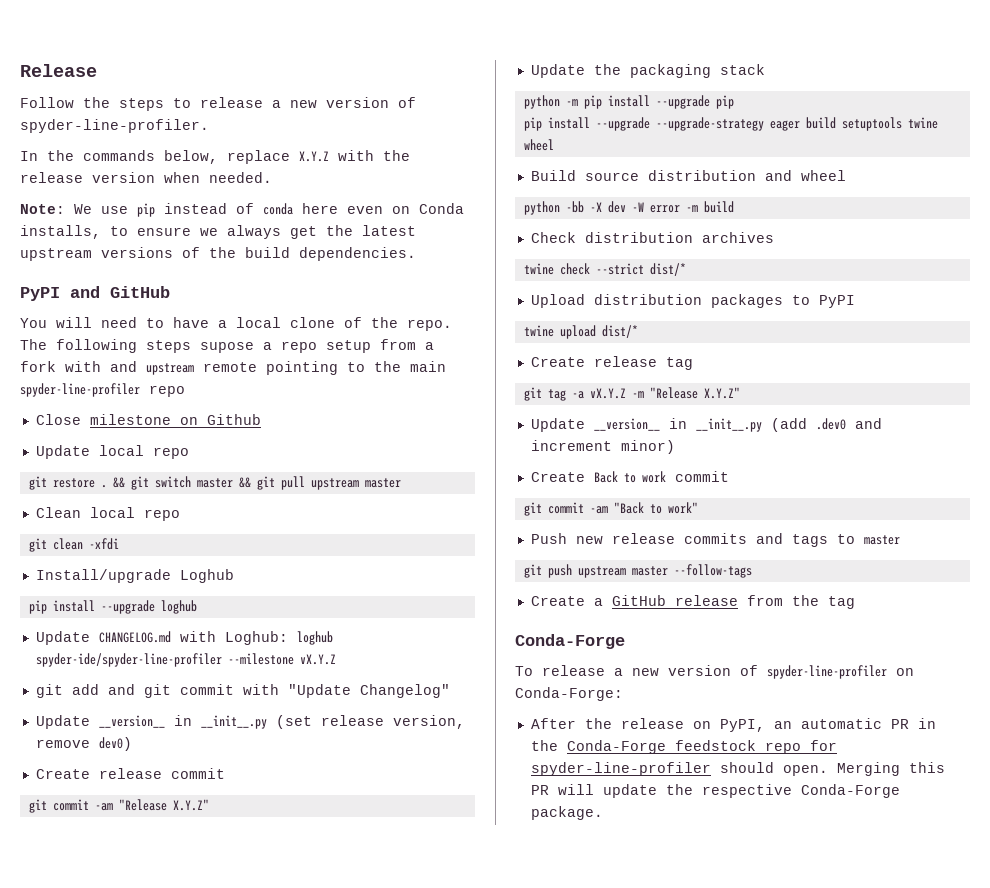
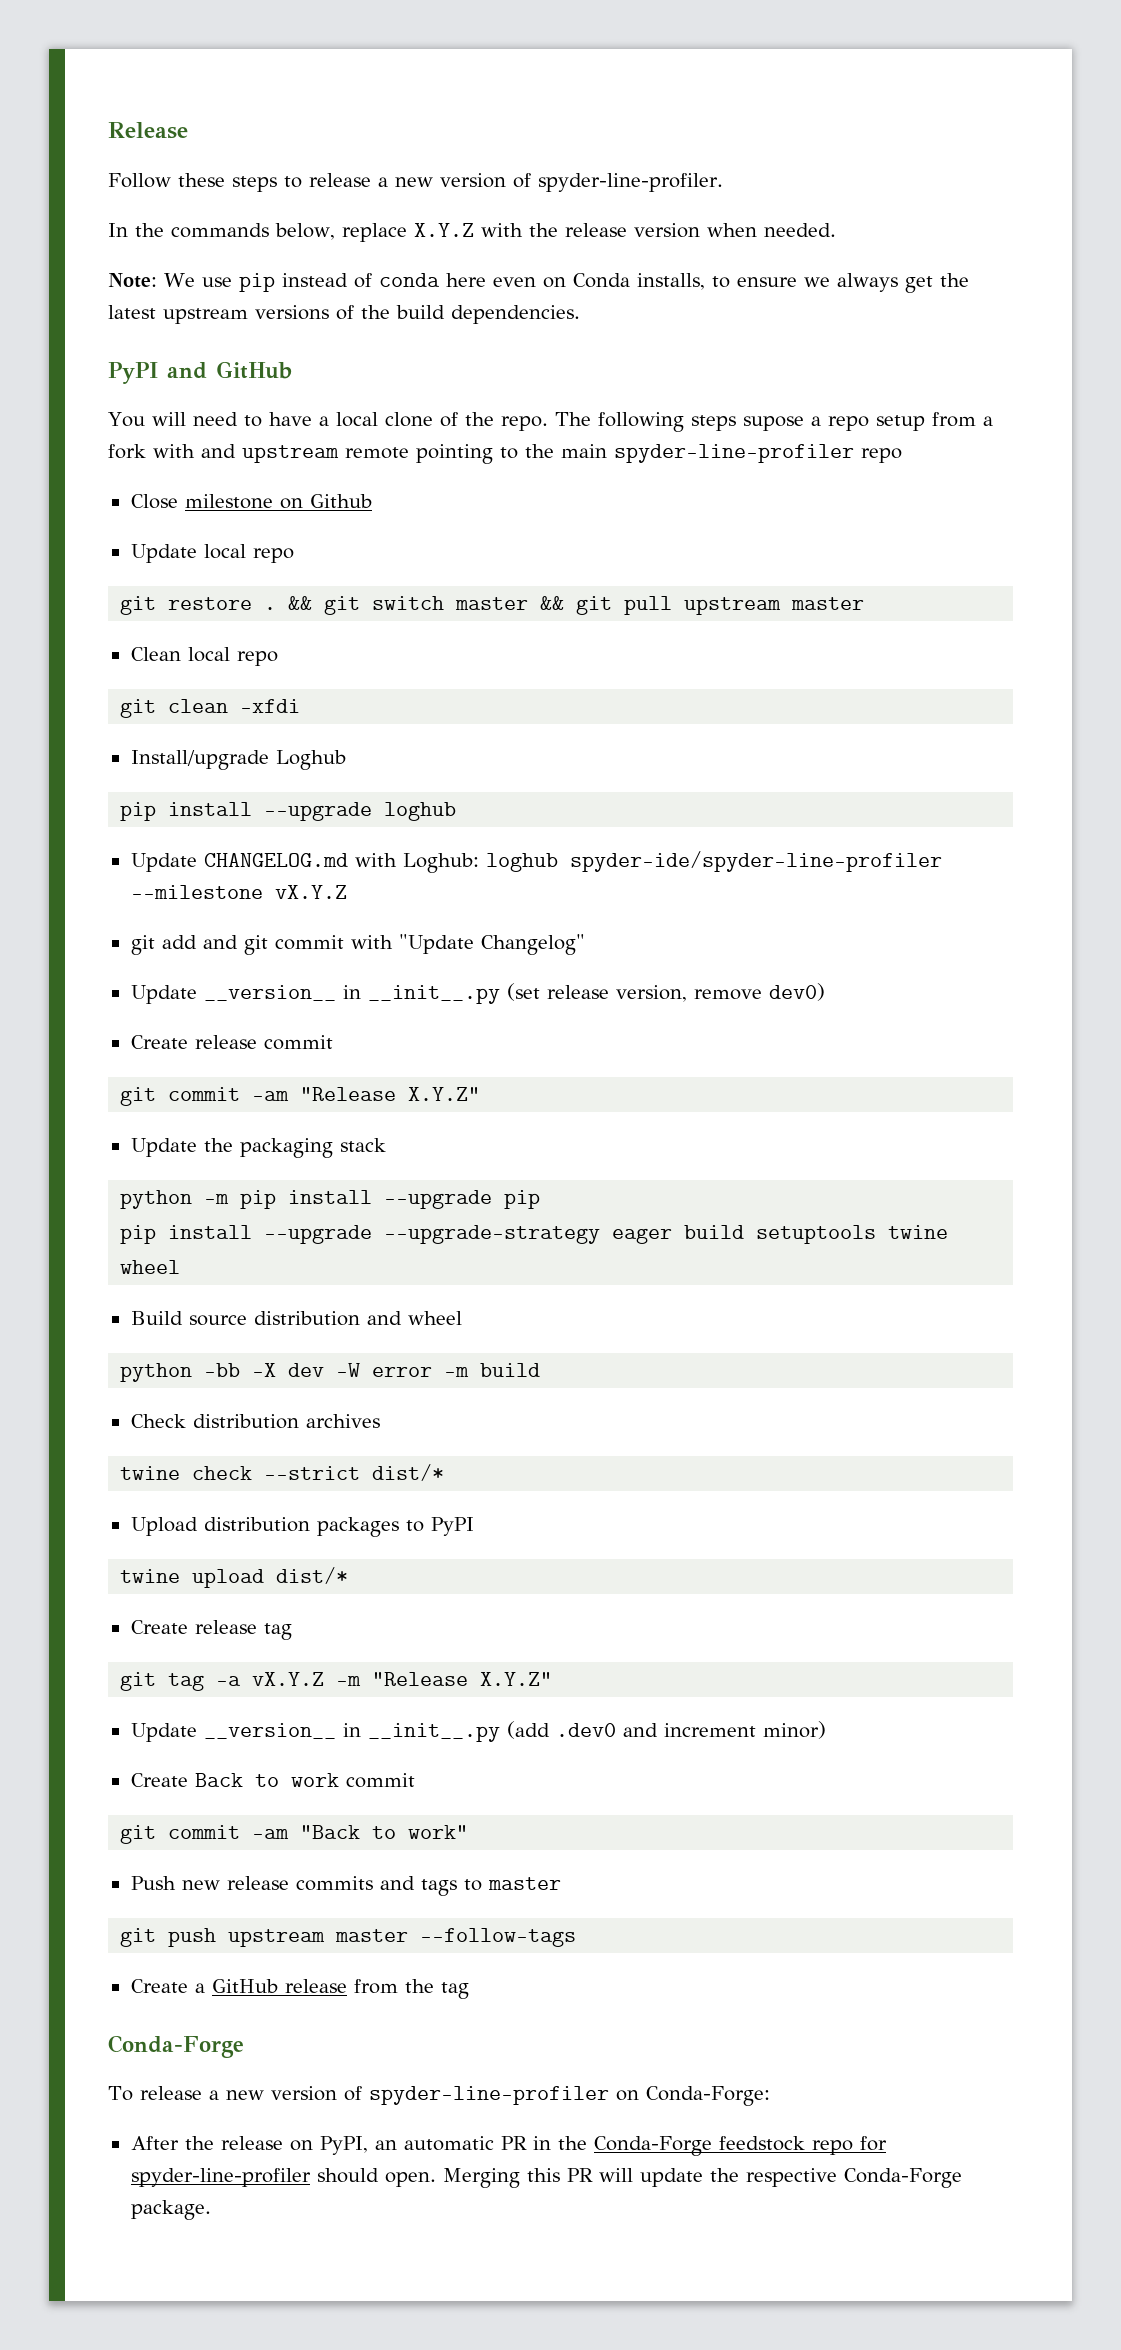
[83,97,110,108] the -> [178,173,225,187] these

